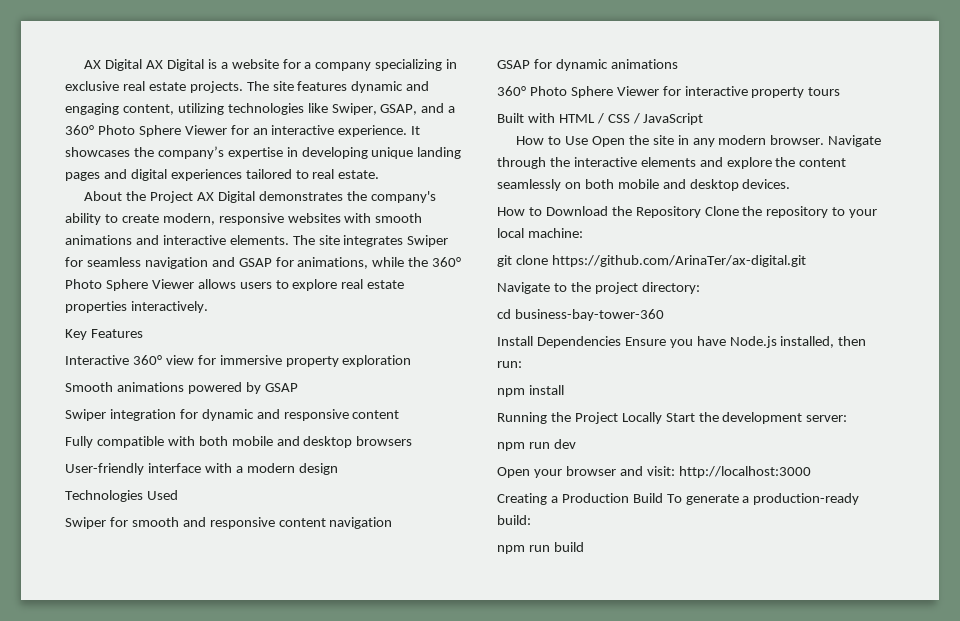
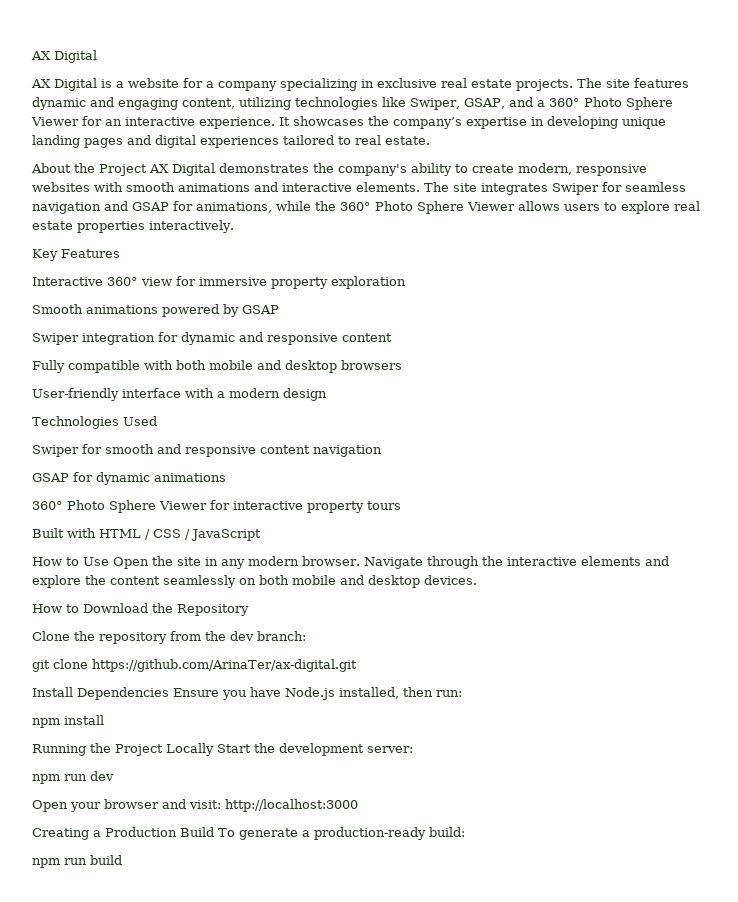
[84,59,143,71] AX Digital -> [31,50,97,63] AX Digital //
(701, 212) none -> (249, 610) //
[832,207,878,218] [497,228,583,238] to your local machine: -> [170,631,306,641] from the dev branch:
[497,282,700,294] [497,309,664,321] // Navigate to the project directory: // cd business-bay-tower-360 -> (357, 665) none

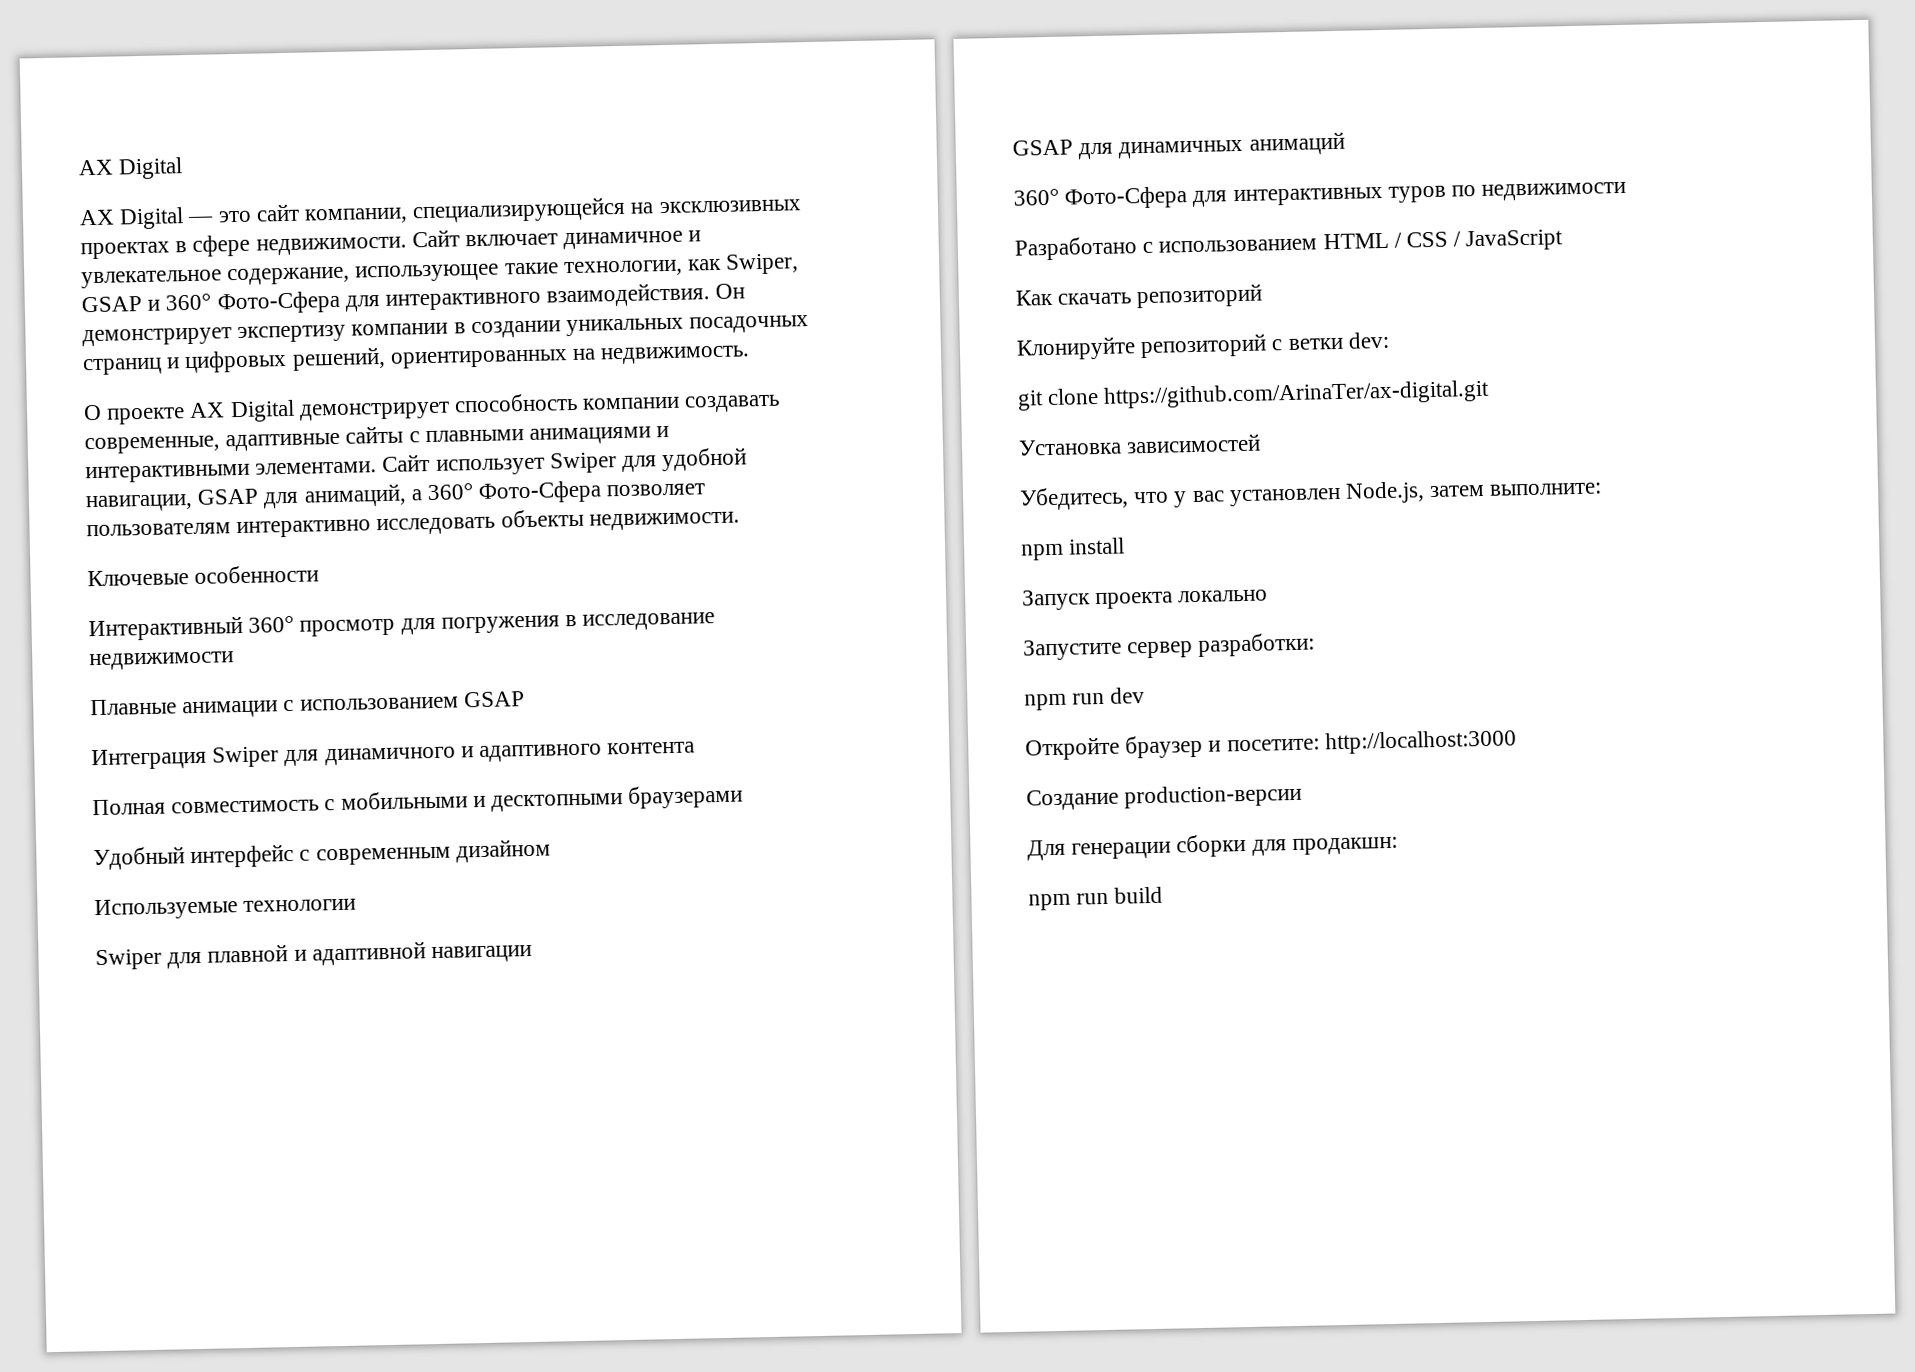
[101,78,689,91] [32,97,673,110] [31,116,666,129] [32,135,430,148] [31,163,647,176] [32,182,686,195] [32,201,700,214] [32,220,234,233] [32,249,120,261] [32,276,406,289] [32,304,279,317] [32,332,392,345] [32,360,402,373] [32,388,327,401] [32,416,157,429] [32,444,382,457] [32,472,226,485] [32,500,401,513] [32,528,96,538] is a website for a company specializing in exclusive real estate projects. The site features dynamic and engaging content, utilizing technologies like Swiper, GSAP, and a 360° Photo Sphere Viewer for an interactive experience. It showcases the company’s expertise in developing unique landing pages and digital experiences tailored to real estate. // About the Project AX Digital demonstrates the company's ability to create modern, responsive websites with smooth animations and interactive elements. The site integrates Swiper for seamless navigation and GSAP for animations, while the 360° Photo Sphere Viewer allows users to explore real estate properties interactively. // Key Features // Interactive 360° view for immersive property exploration // Smooth animations powered by GSAP // Swiper integration for dynamic and responsive content // Fully compatible with both mobile and desktop browsers // User-friendly interface with a modern design // Technologies Used // Swiper for smooth and responsive content navigation // GSAP for dynamic animations // 360° Photo Sphere Viewer for interactive property tours // Built with -> [188,196,802,225] [80,229,702,260] [81,253,800,289] [81,282,746,315] [82,315,810,347] [82,345,751,376] [83,392,781,425] [84,425,670,455] [85,447,748,484] [85,480,706,513] [86,508,740,539] [87,564,320,587] [88,612,716,642] [89,651,234,671] [90,691,525,719] [91,741,696,771] [92,784,744,816] [93,838,551,871] [94,897,357,921] [95,941,533,971] [1012,131,1345,160] [1013,181,1627,210] [1014,236,1318,261] — это сайт компании, специализирующейся на эксклюзивных проектах в сфере недвижимости. Сайт включает динамичное и увлекательное содержание, использующее такие технологии, как Swiper, GSAP и 360° Фото-Сфера для интерактивного взаимодействия. Он демонстрирует экспертизу компании в создании уникальных посадочных страниц и цифровых решений, ориентированных на недвижимость. // О проекте AX Digital демонстрирует способность компании создавать современные, адаптивные сайты с плавными анимациями и интерактивными элементами. Сайт использует Swiper для удобной навигации, GSAP для анимаций, а 360° Фото-Сфера позволяет пользователям интерактивно исследовать объекты недвижимости. // Ключевые особенности // Интерактивный 360° просмотр для погружения в исследование недвижимости // Плавные анимации с использованием GSAP // Интеграция Swiper для динамичного и адаптивного контента // Полная совместимость с мобильными и десктопными браузерами // Удобный интерфейс с современным дизайном // Используемые технологии // Swiper для плавной и адаптивной навигации // GSAP для динамичных анимаций // 360° Фото-Сфера для интерактивных туров по недвижимости // Разработано с использованием
[32,556,669,569] [32,575,477,588] [32,603,249,616] [32,631,306,644] [32,659,357,672] [32,687,462,700] [32,715,104,728] [32,743,413,756] [32,771,114,784] [32,799,358,812] [32,827,465,840] How to Use Open the site in any modern browser. Navigate through the interactive elements and explore the content seamlessly on both mobile and desktop devices. // How to Download the Repository // Clone the repository from the dev branch: // git clone https://github.com/ArinaTer/ax-digital.git // Install Dependencies Ensure you have Node.js installed, then run: // npm install // Running the Project Locally Start the development server: // npm run dev // Open your browser and visit: http://localhost:3000 // Creating a Production Build To generate a production-ready build: -> [1015,283,1264,309] [1016,331,1390,361] [1017,379,1491,411] [1018,433,1262,456] [1019,481,1603,511] [1021,537,1126,561] [1022,589,1269,611] [1023,632,1316,661] [1024,687,1146,711] [1025,729,1517,761] [1026,783,1303,811] [1027,833,1398,861] Как скачать репозиторий // Клонируйте репозиторий с ветки dev: // git clone https://github.com/ArinaTer/ax-digital.git // Установка зависимостей // Убедитесь, что у вас установлен Node.js, затем выполните: // npm install // Запуск проекта локально // Запустите сервер разработки: // npm run dev // Откройте браузер и посетите: http://localhost:3000 // Создание production-версии // Для генерации сборки для продакшн:

